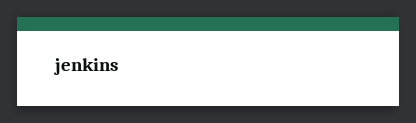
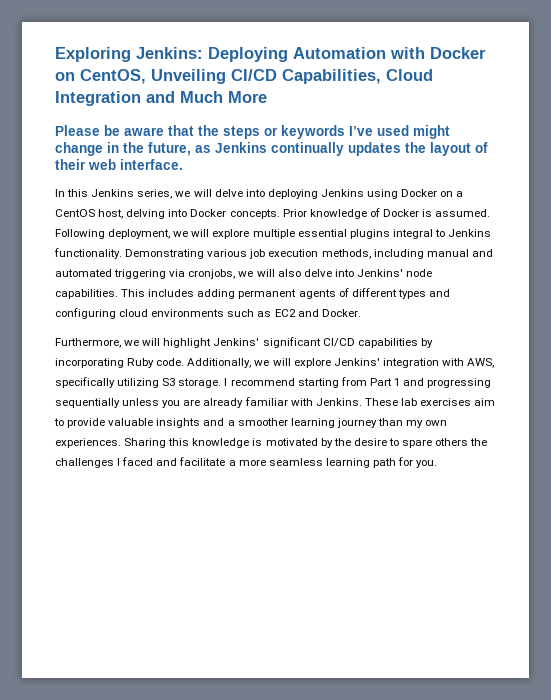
[54,58,118,75] jenkins -> [55,47,486,62] [55,69,433,84] [55,91,267,106] [55,125,450,139] [55,142,488,156] [55,159,183,170] [55,189,464,199] [55,208,491,219] [55,229,492,239] [54,248,493,259] [55,269,433,279] [55,288,450,299] [55,308,361,319] [55,337,433,348] [55,358,495,368] [55,377,492,388] [55,397,496,408] [54,418,448,428] [55,438,488,448] [55,457,438,468] Exploring Jenkins: Deploying Automation with Docker on CentOS, Unveiling CI/CD Capabilities, Cloud Integration and Much More // Please be aware that the steps or keywords I’ve used might change in the future, as Jenkins continually updates the layout of their web interface. // In this Jenkins series, we will delve into deploying Jenkins using Docker on a CentOS host, delving into Docker concepts. Prior knowledge of Docker is assumed. Following deployment, we will explore multiple essential plugins integral to Jenkins functionality. Demonstrating various job execution methods, including manual and automated triggering via cronjobs, we will also delve into Jenkins' node capabilities. This includes adding permanent agents of different types and configuring cloud environments such as EC2 and Docker. // Furthermore, we will highlight Jenkins' significant CI/CD capabilities by incorporating Ruby code. Additionally, we will explore Jenkins' integration with AWS, specifically utilizing S3 storage. I recommend starting from Part 1 and progressing sequentially unless you are already familiar with Jenkins. These lab exercises aim to provide valuable insights and a smoother learning journey than my own experiences. Sharing this knowledge is motivated by the desire to spare others the challenges I faced and facilitate a more seamless learning path for you.

